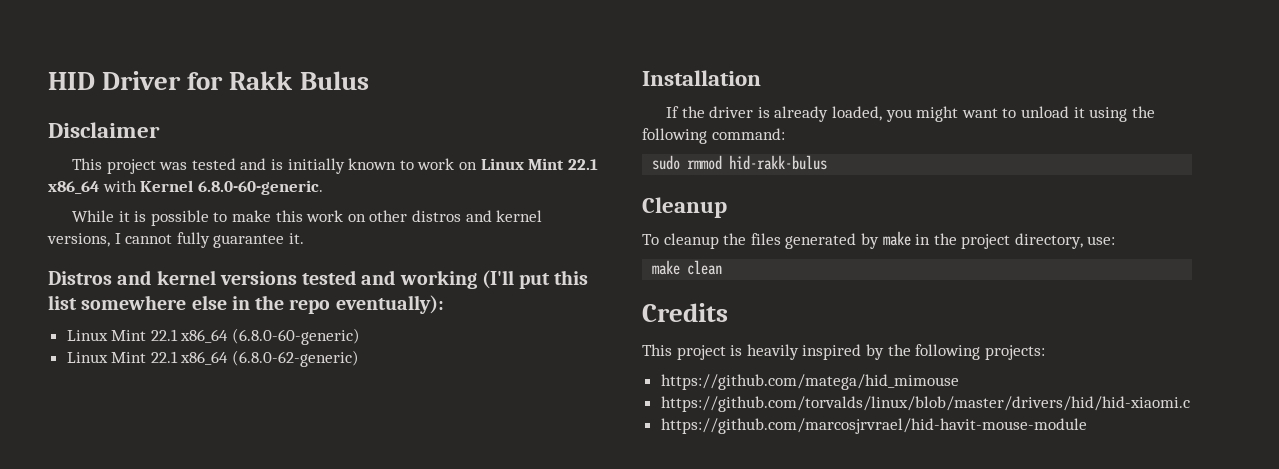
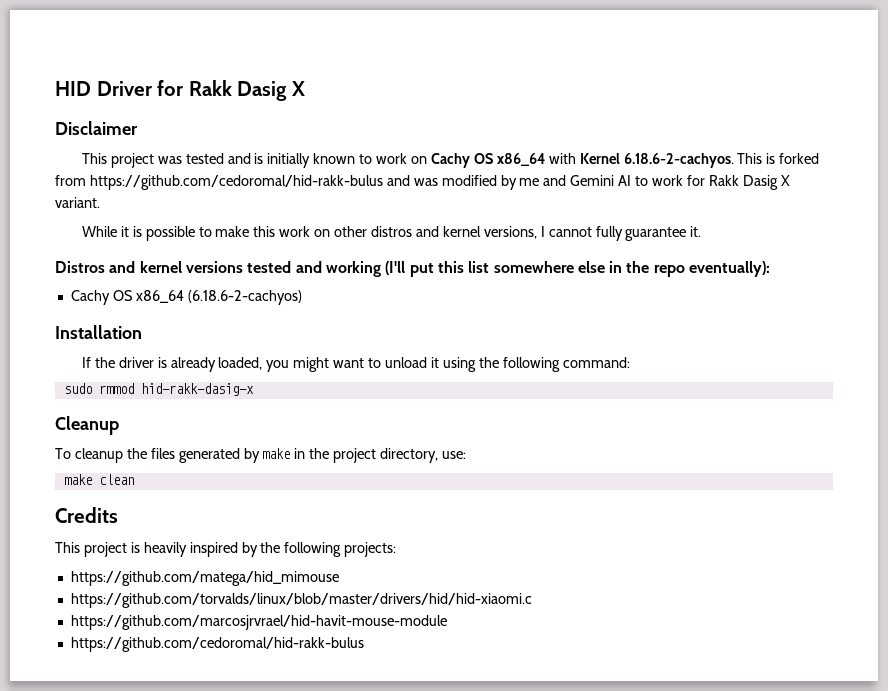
[299,71,369,90] Bulus -> [237,81,305,101] Dasig X
[480,158,598,170] [48,180,323,195] Linux Mint 22.1 x86_64 with Kernel 6.8.0-60-generic. -> [430,153,820,168] [55,175,790,190] [55,197,100,208] Cachy OS x86_64 with Kernel 6.18.6-2-cachyos. This is forked from https://github.com/cedoromal/hid-rakk-bulus and was modified by me and Gemini AI to work for Rakk Dasig X variant.
[66,328,361,345] [66,350,360,367] Linux Mint 22.1 x86_64 (6.8.0-60-generic) // Linux Mint 22.1 x86_64 (6.8.0-62-generic) -> [70,290,302,305] Cachy OS x86_64 (6.18.6-2-cachyos)
[729,155,828,170] hid-rakk-bulus -> [140,383,254,396] hid-rakk-dasig-x
(1087, 426) none -> [70,637,364,652] // https://github.com/cedoromal/hid-rakk-bulus

